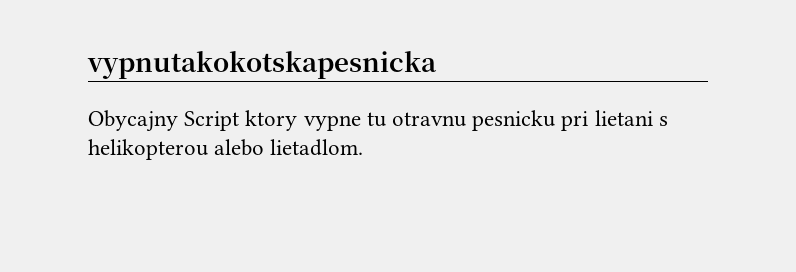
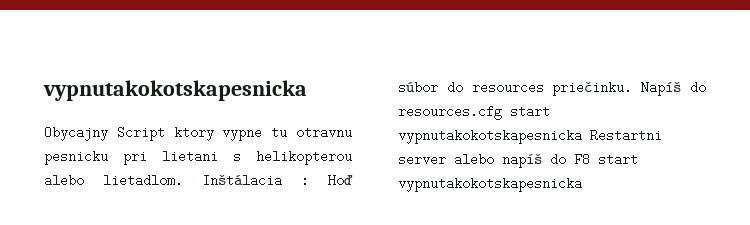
(364, 147) none -> [202,174,353,187] [398,81,706,96] [398,105,550,120] [398,129,662,144] [398,153,638,168] [398,177,582,192] Inštálacia : Hoď súbor do resources priečinku. Napíš do resources.cfg start vypnutakokotskapesnicka Restartni server alebo napíš do F8 start vypnutakokotskapesnicka

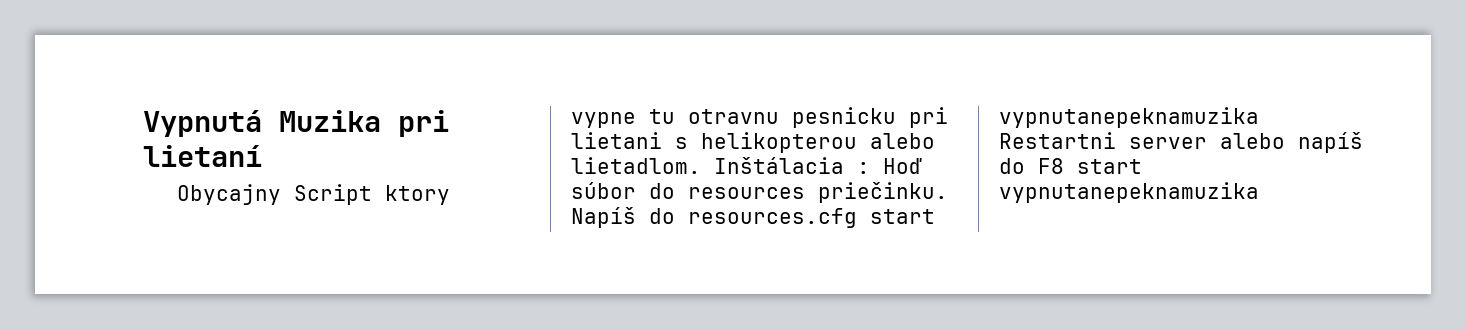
[43,80,307,101] vypnutakokotskapesnicka -> [143,110,449,137] [143,145,262,167] Vypnutá Muzika pri lietaní
[398,129,582,144] vypnutakokotskapesnicka -> [999,107,1259,128] vypnutanepeknamuzika
[398,177,582,192] vypnutakokotskapesnicka -> [999,182,1259,203] vypnutanepeknamuzika

